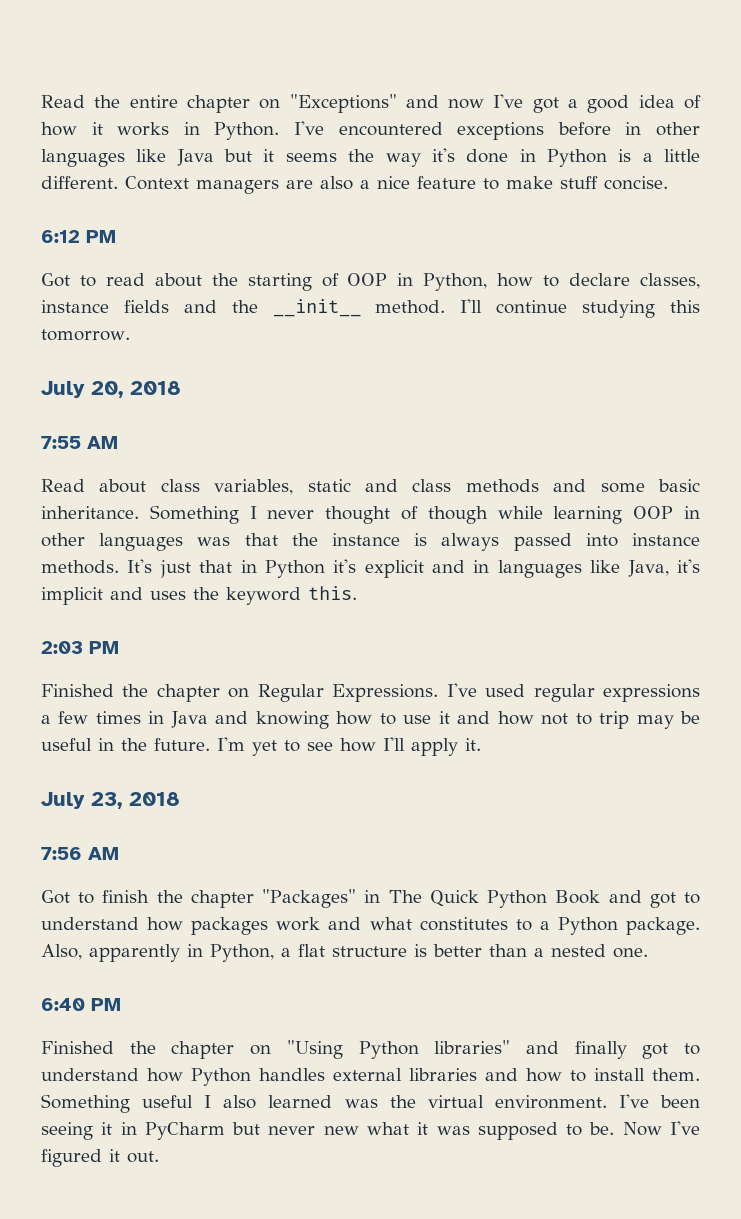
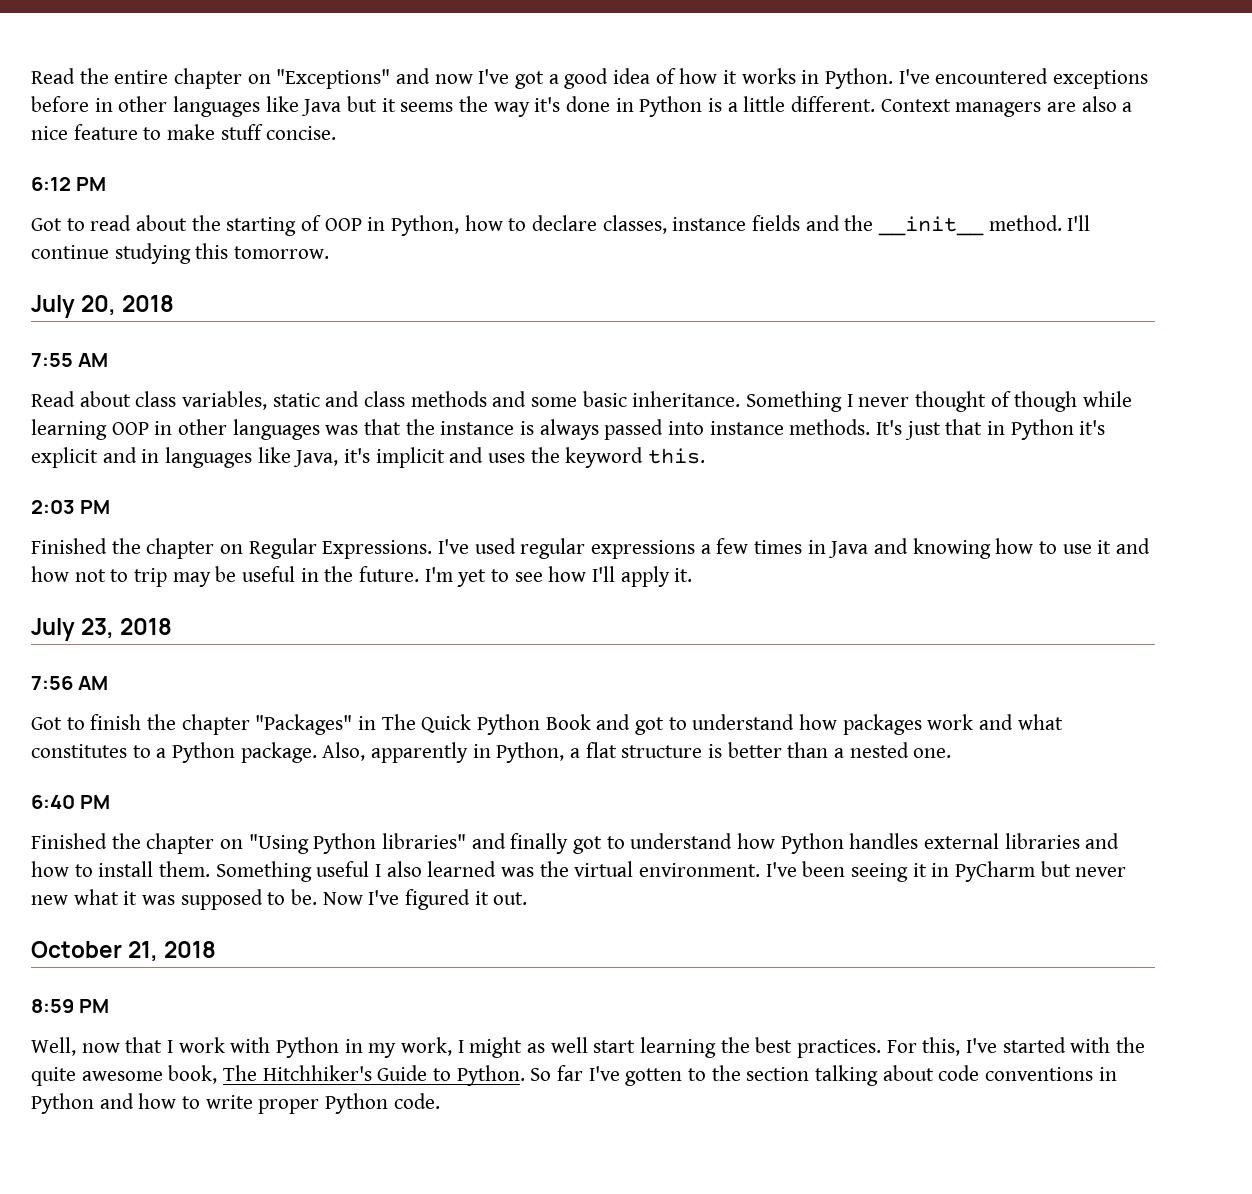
(159, 1157) none -> [31,941,217,962] [31,999,110,1013] [31,1037,1146,1058] [31,1065,1117,1086] [31,1093,440,1114] // October 21, 2018 // 8:59 PM // Well, now that I work with Python in my work, I might as well start learning the best practices. For this, I've started with the quite awesome book, The Hitchhiker's Guide to Python. So far I've gotten to the section talking about code conventions in Python and how to write proper Python code.

